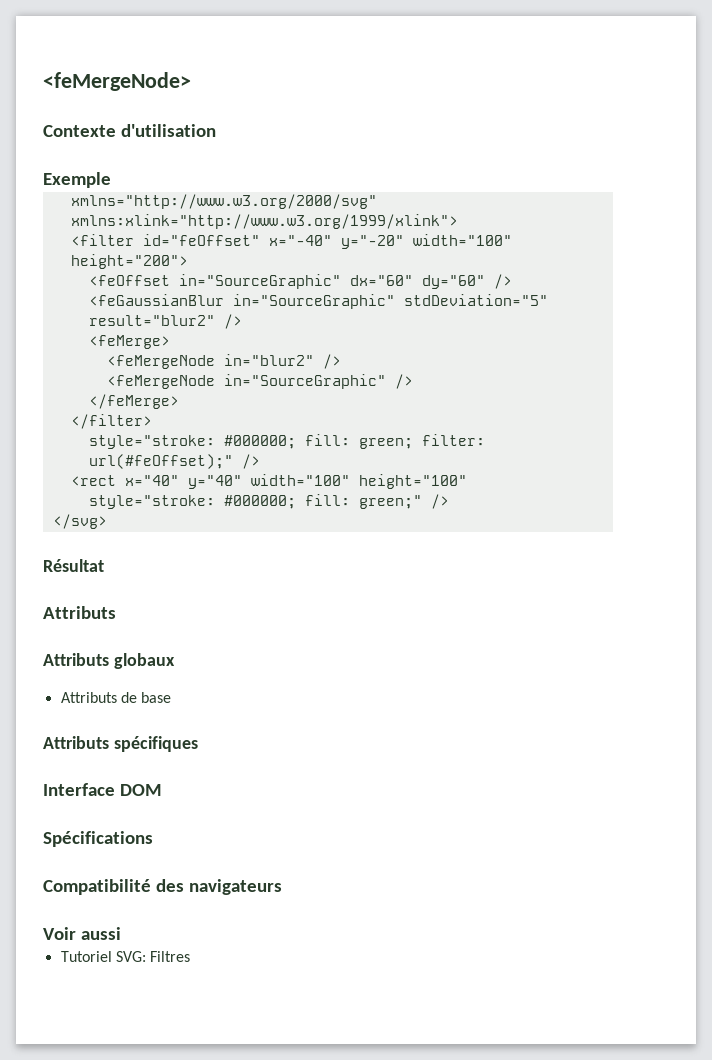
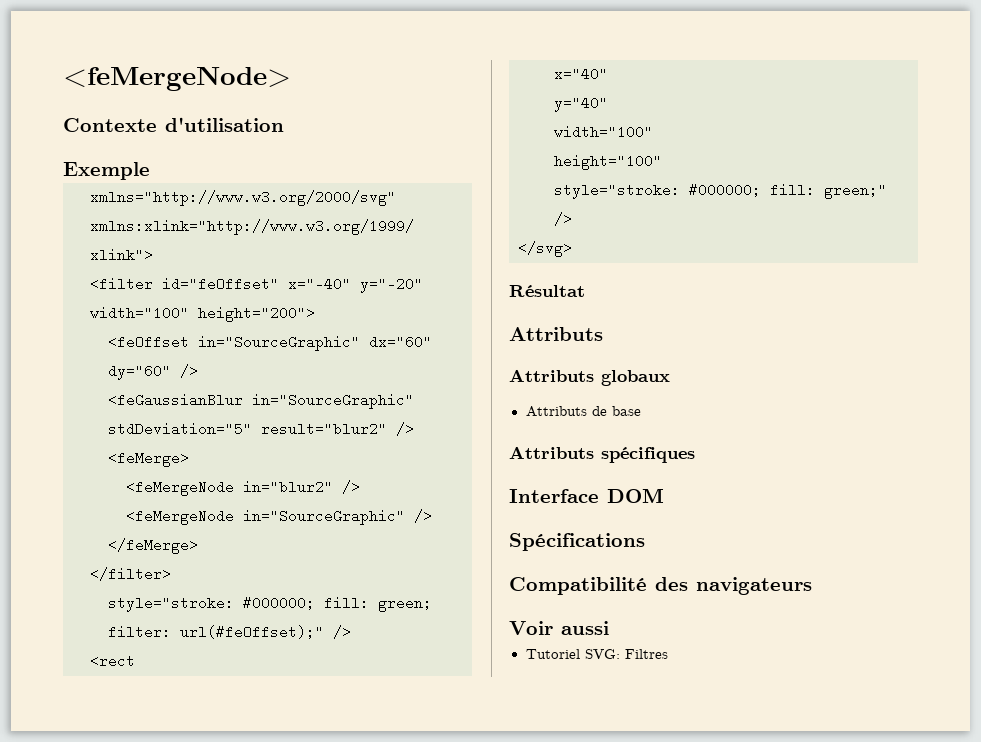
(116, 480) none -> (135, 661) //
(179, 480) none -> (608, 74) //
[250,474,350,486] width="100" -> [554,125,653,139] // width="100" //

